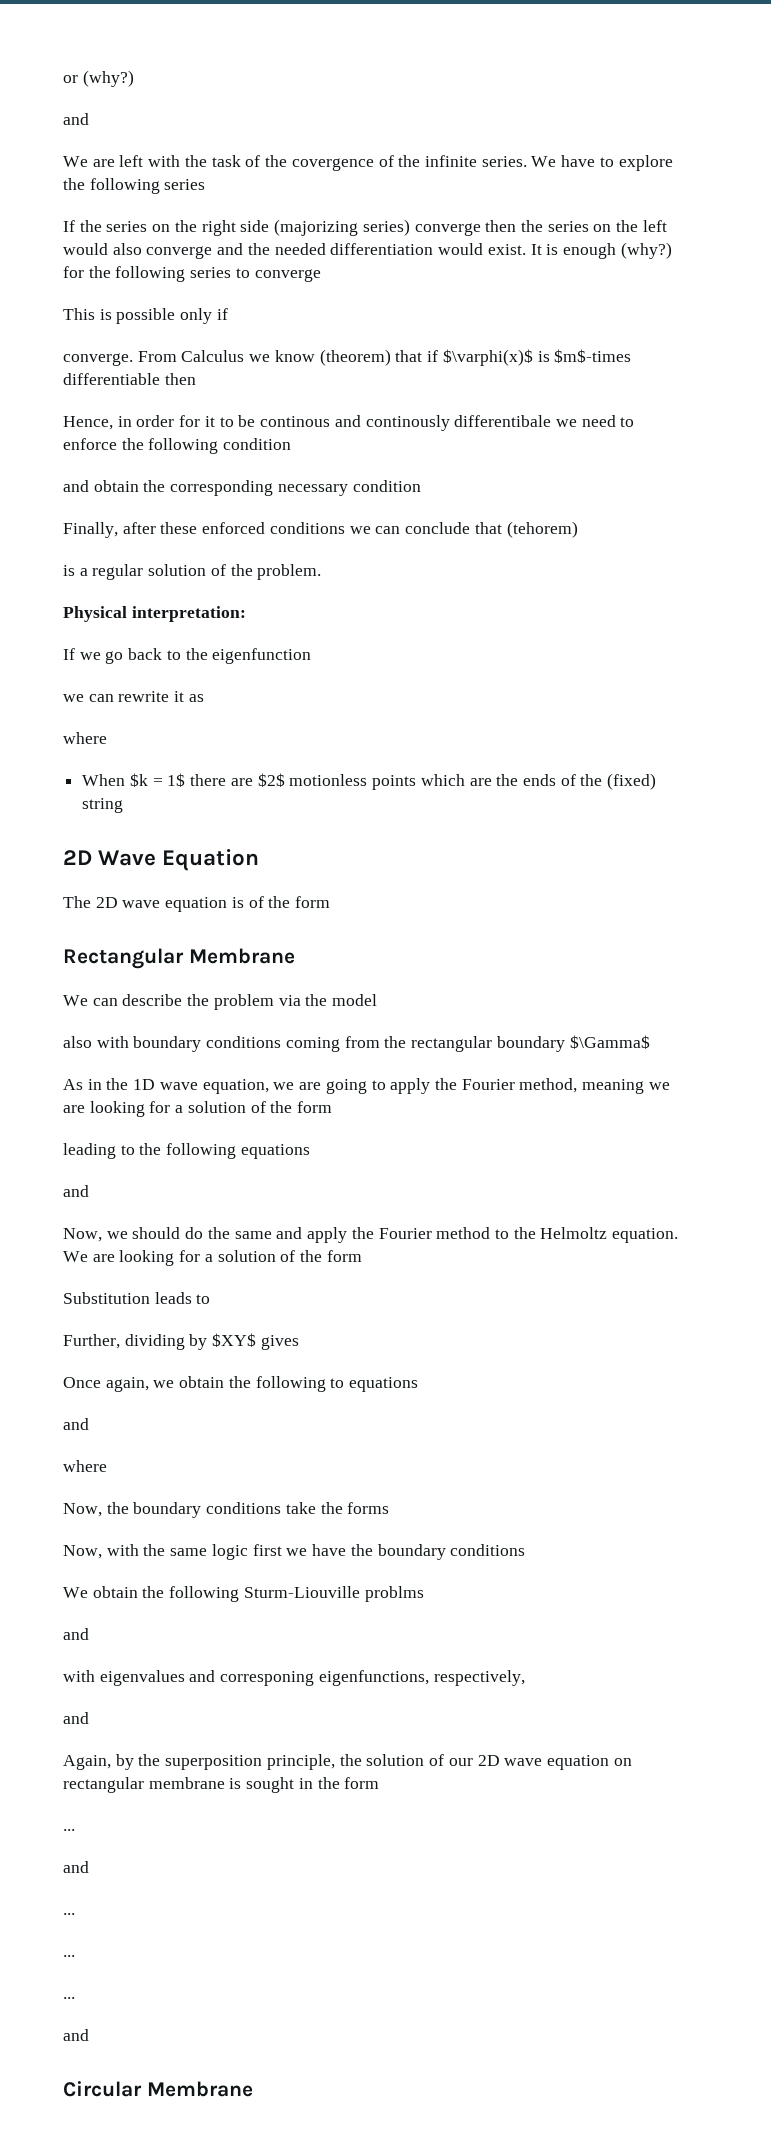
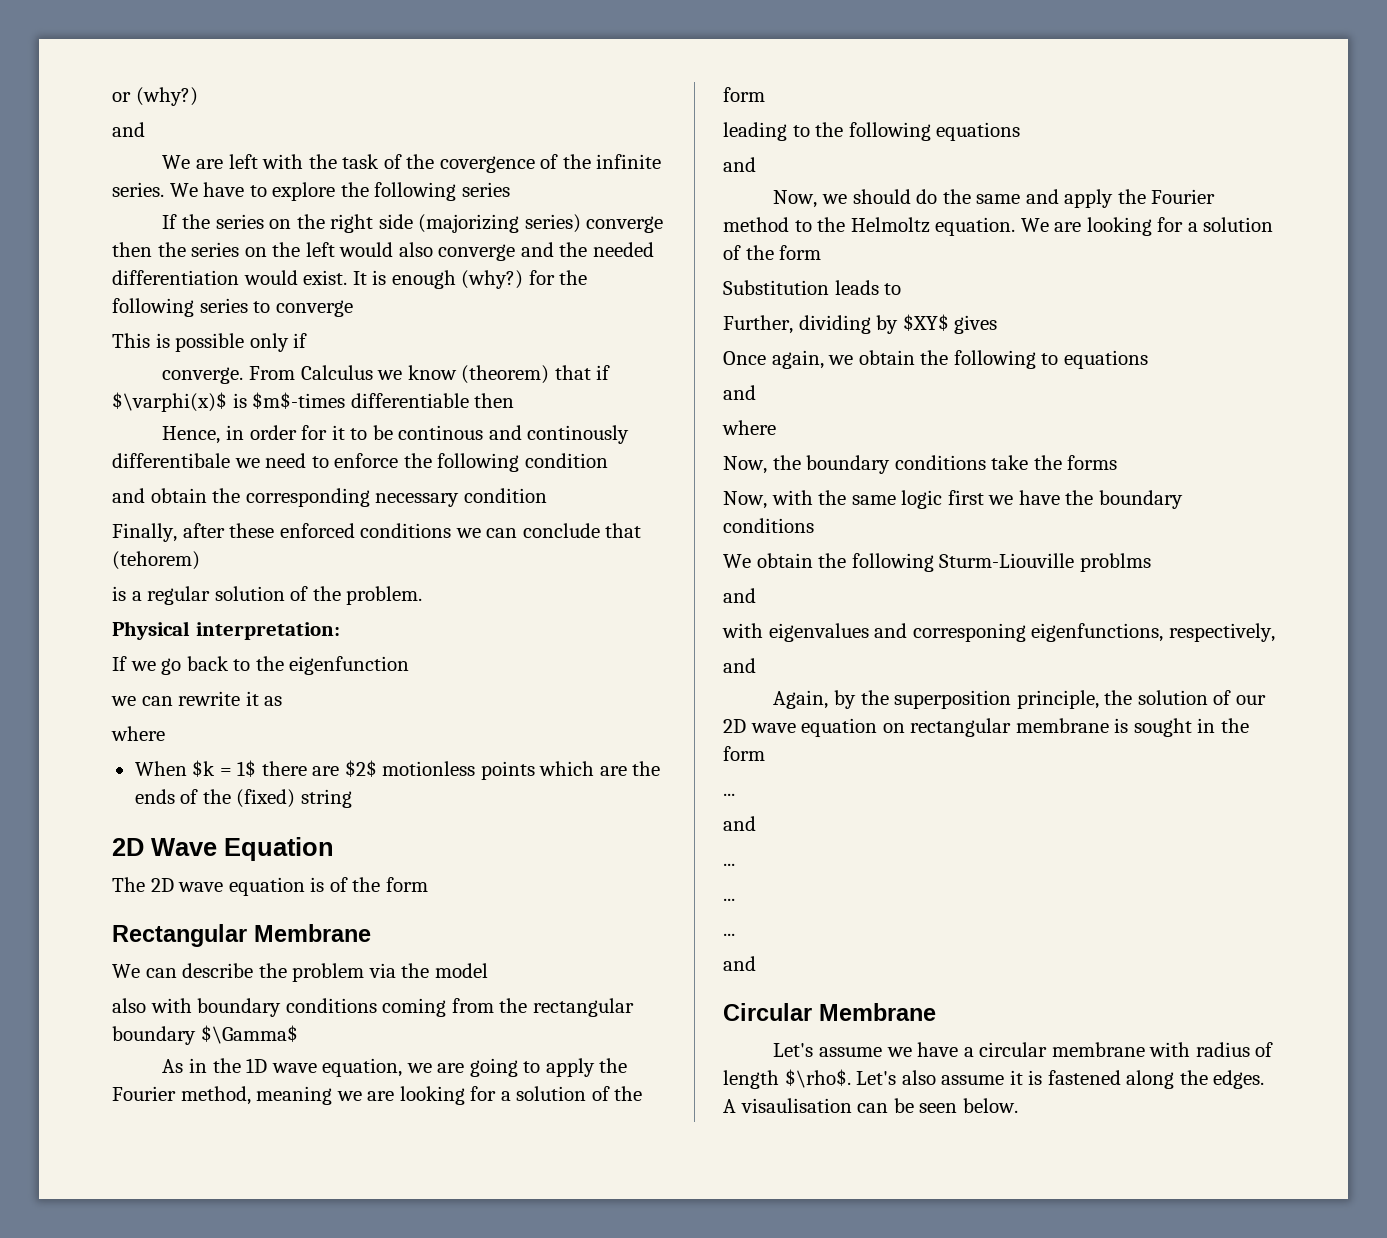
(253, 2089) none -> [773,1042,1274,1057] [723,1069,1265,1089] [723,1098,1018,1113] // Let's assume we have a circular membrane with radius of length $\rho$. Let's also assume it is fastened along the edges. A visaulisation can be seen below.

